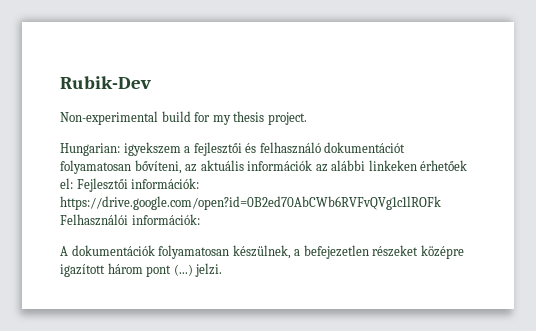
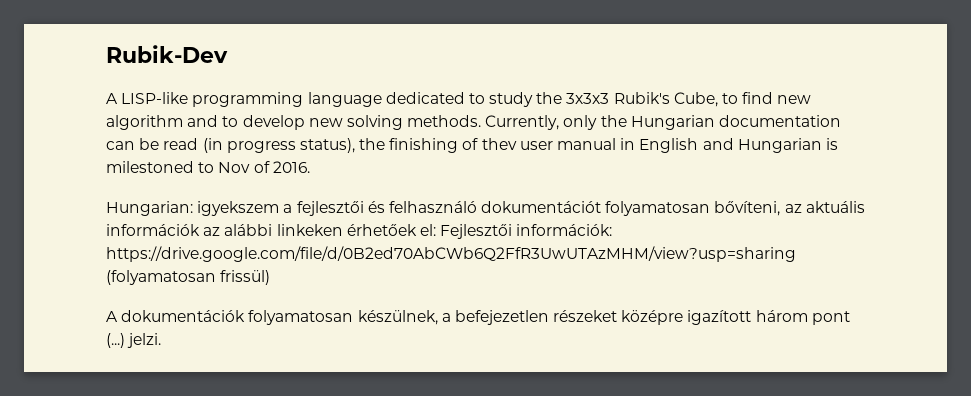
[60,111,307,125] Non-experimental build for my thesis project. -> [106,92,812,107] [106,115,842,130] [106,138,838,153] [106,161,310,173] A LISP-like programming language dedicated to study the 3x3x3 Rubik's Cube, to find new algorithm and to develop new solving methods. Currently, only the Hungarian documentation can be read (in progress status), the finishing of thev user manual in English and Hungarian is milestoned to Nov of 2016.
[60,196,441,210] [60,214,200,226] https://drive.google.com/open?id=0B2ed70AbCWb6RVFvQVg1c1lROFk Felhasználói információk: -> [106,246,796,262] [106,270,271,285] https://drive.google.com/file/d/0B2ed70AbCWb6Q2FfR3UwUTAzMHM/view?usp=sharing (folyamatosan frissül)

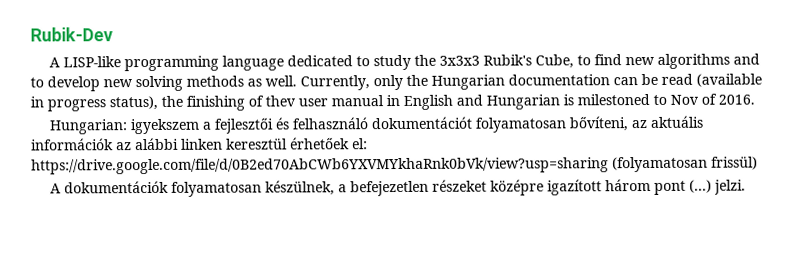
[106,115,183,130] algorithm -> [657,53,731,69] algorithms
[407,115,482,127] methods. -> [186,75,297,87] methods as well.
[202,138,223,153] (in -> [696,73,762,87] [30,96,44,108] (available in
[276,224,613,239] [106,246,796,262] linkeken érhetőek el: Fejlesztői információk: https://drive.google.com/file/d/0B2ed70AbCWb6Q2FfR3UwUTAzMHM/view?usp=sharing -> [181,137,368,150] [31,157,609,175] linken keresztül érhetőek el: https://drive.google.com/file/d/0B2ed70AbCWb6YXVMYkhaRnk0bVk/view?usp=sharing

